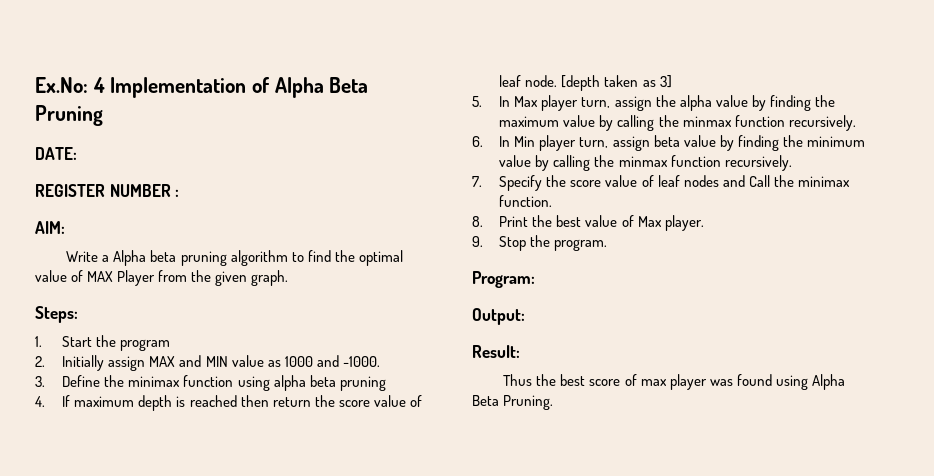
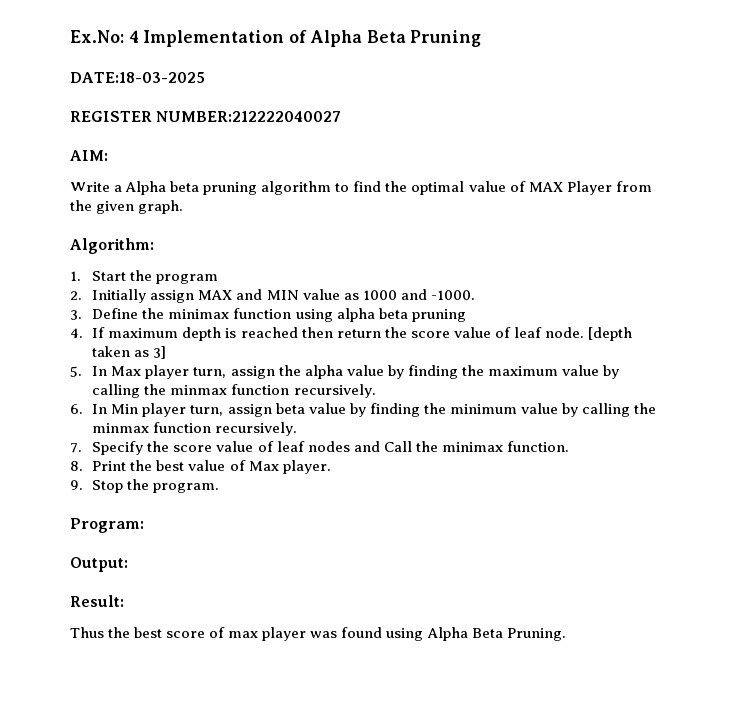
[35,147,77,160] DATE: -> [70,72,205,83] DATE:18-03-2025
[109,184,180,197] NUMBER : -> [156,111,342,122] NUMBER:212222040027
[35,306,78,323] Steps: -> [70,238,154,254] Algorithm:

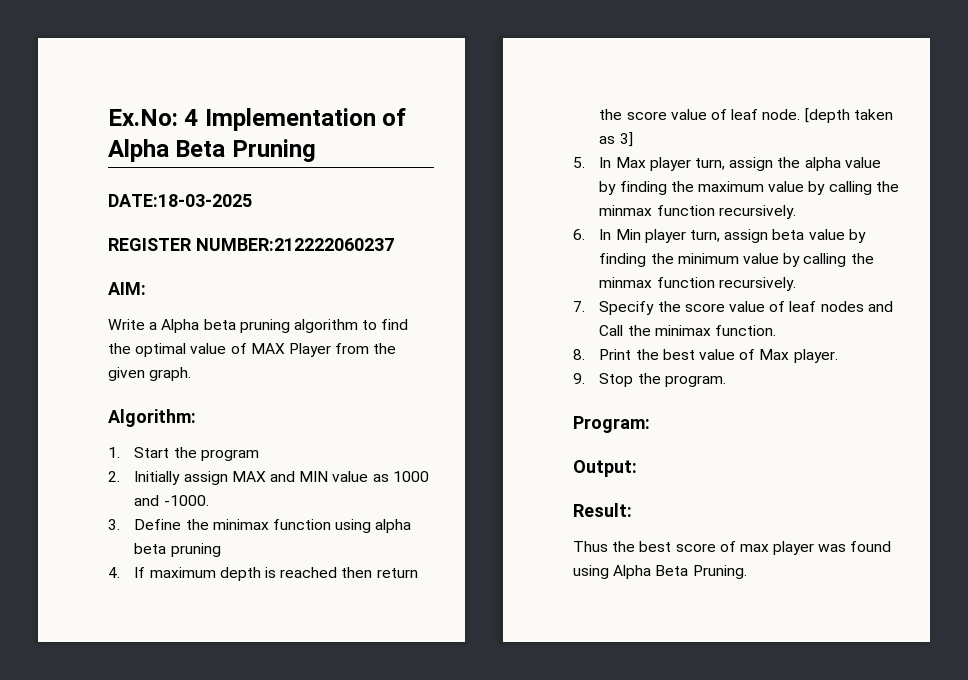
[156,111,342,122] NUMBER:212222040027 -> [195,238,394,251] NUMBER:212222060237

